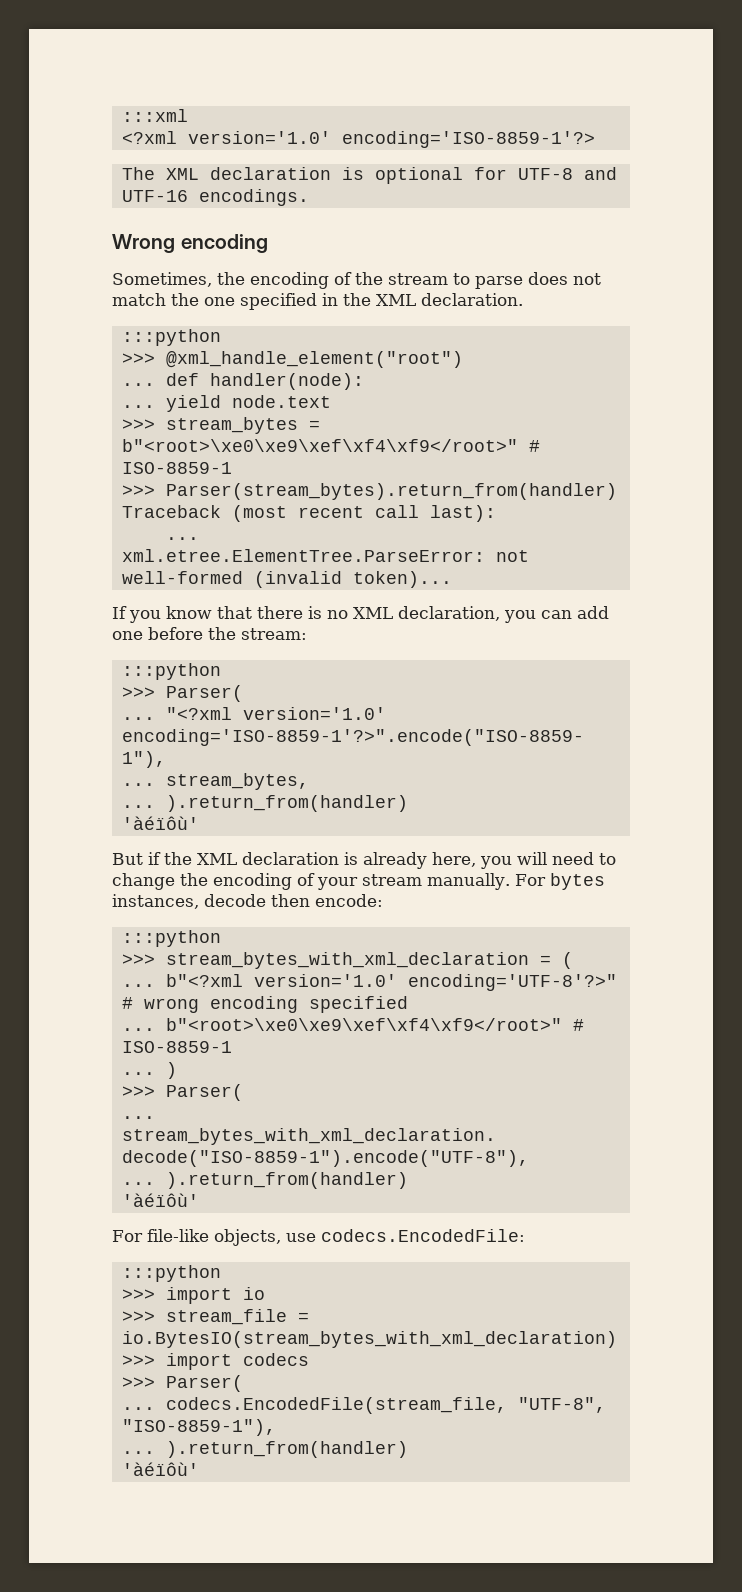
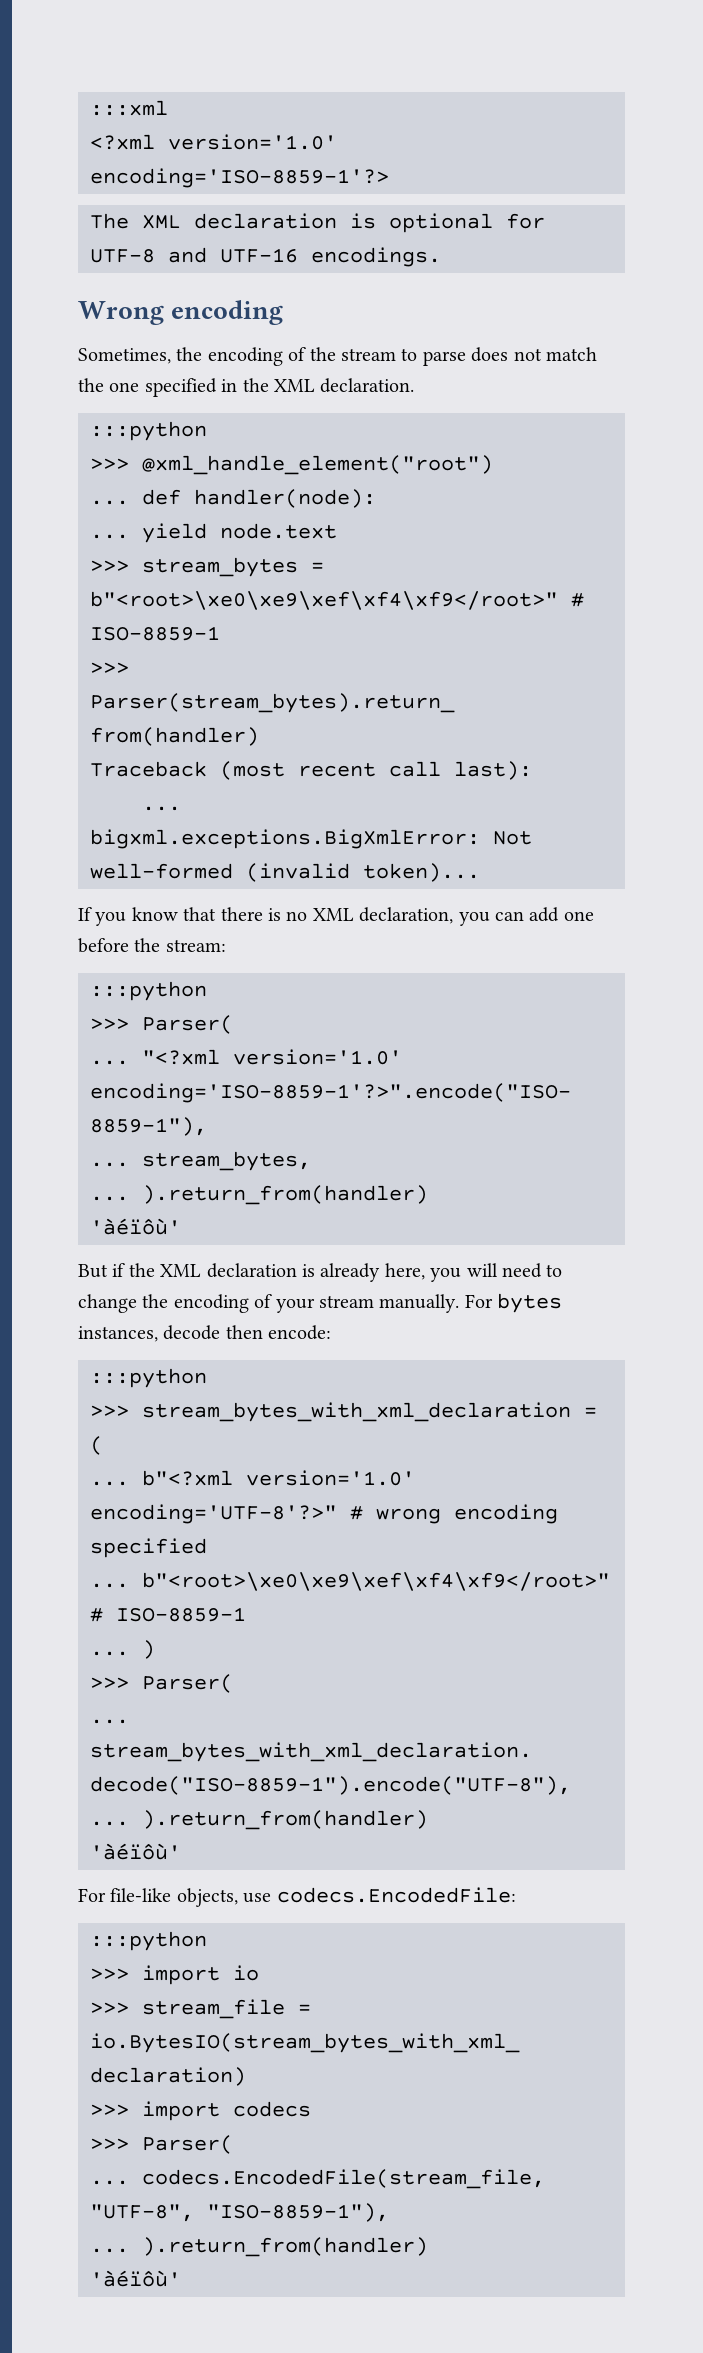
[121,549,529,562] xml.etree.ElementTree.ParseError: not -> [90,829,532,849] bigxml.exceptions.BigXmlError: Not

